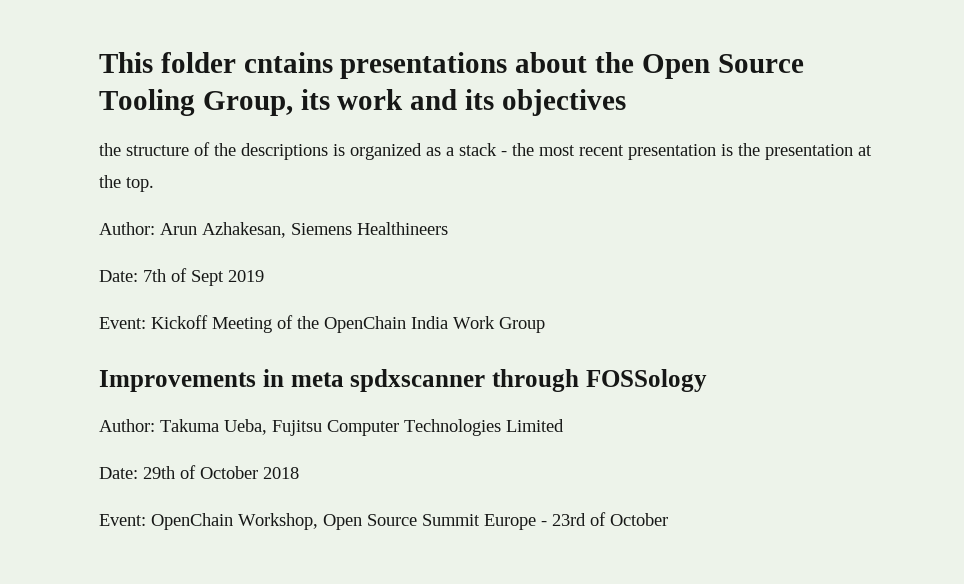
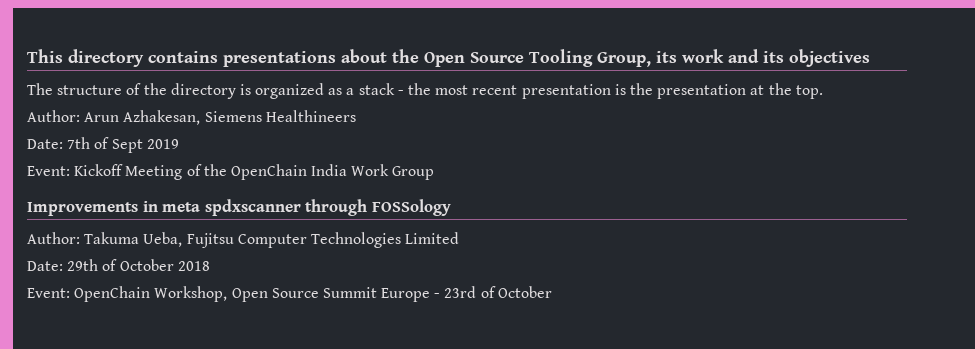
[160,52,333,73] folder cntains -> [68,49,218,67] directory contains
[99,143,121,156] the -> [27,83,53,95] The
[241,143,328,160] descriptions -> [170,83,236,99] directory

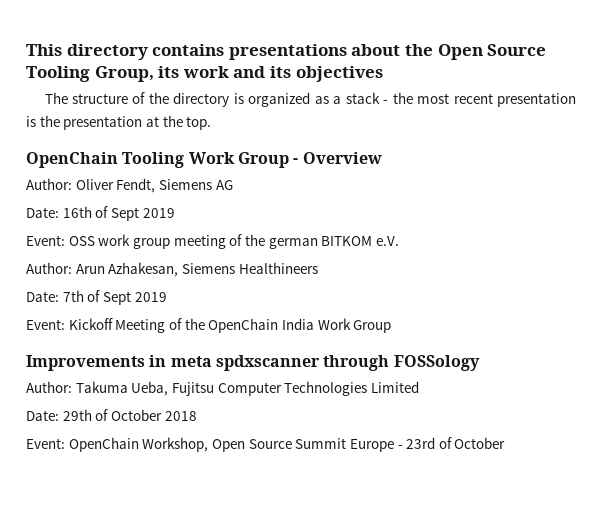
(823, 92) none -> [26,152,382,168] [26,178,233,193] [26,206,175,221] [26,234,399,249] // OpenChain Tooling Work Group - Overview // Author: Oliver Fendt, Siemens AG // Date: 16th of Sept 2019 // Event: OSS work group meeting of the german BITKOM e.V.

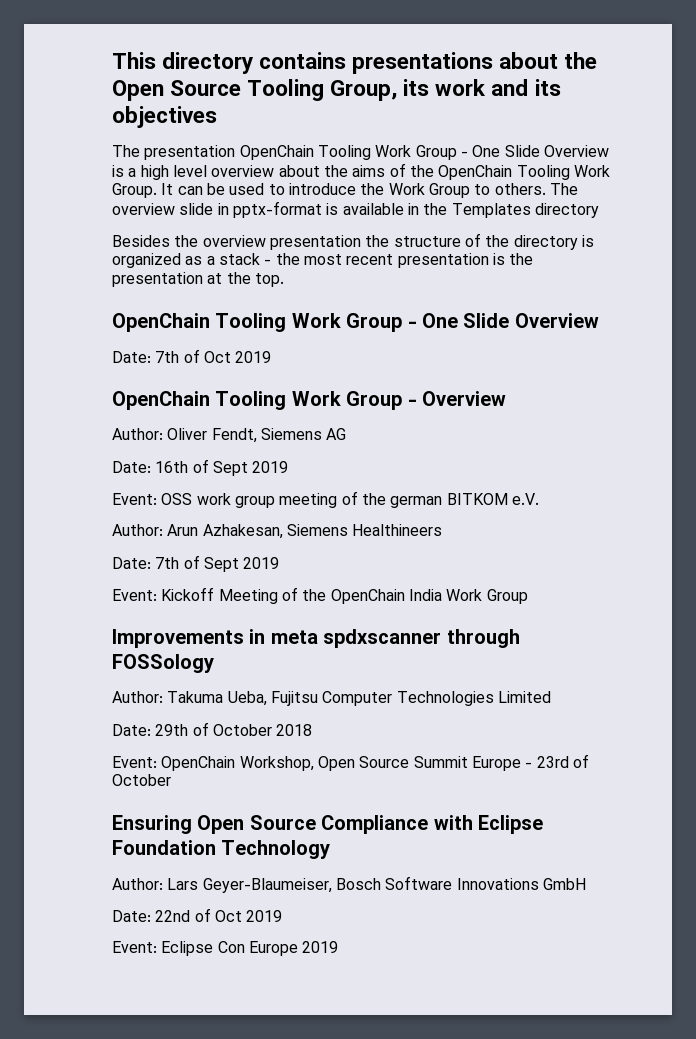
(68, 98) none -> [144,145,609,160] [112,163,610,180] [112,183,578,198] [112,201,599,218] [112,235,390,250] presentation OpenChain Tooling Work Group - One Slide Overview is a high level overview about the aims of the OpenChain Tooling Work Group. It can be used to introduce the Work Group to others. The overview slide in pptx-format is available in the Templates directory // Besides the overview presentation the
(212, 123) none -> [112,313,599,332] [112,349,272,363] // OpenChain Tooling Work Group - One Slide Overview // Date: 7th of Oct 2019
(506, 443) none -> [112,815,543,834] [112,840,331,859] [112,876,586,893] [112,908,283,922] [112,941,339,956] // Ensuring Open Source Compliance with Eclipse Foundation Technology // Author: Lars Geyer-Blaumeiser, Bosch Software Innovations GmbH // Date: 22nd of Oct 2019 // Event: Eclipse Con Europe 2019

